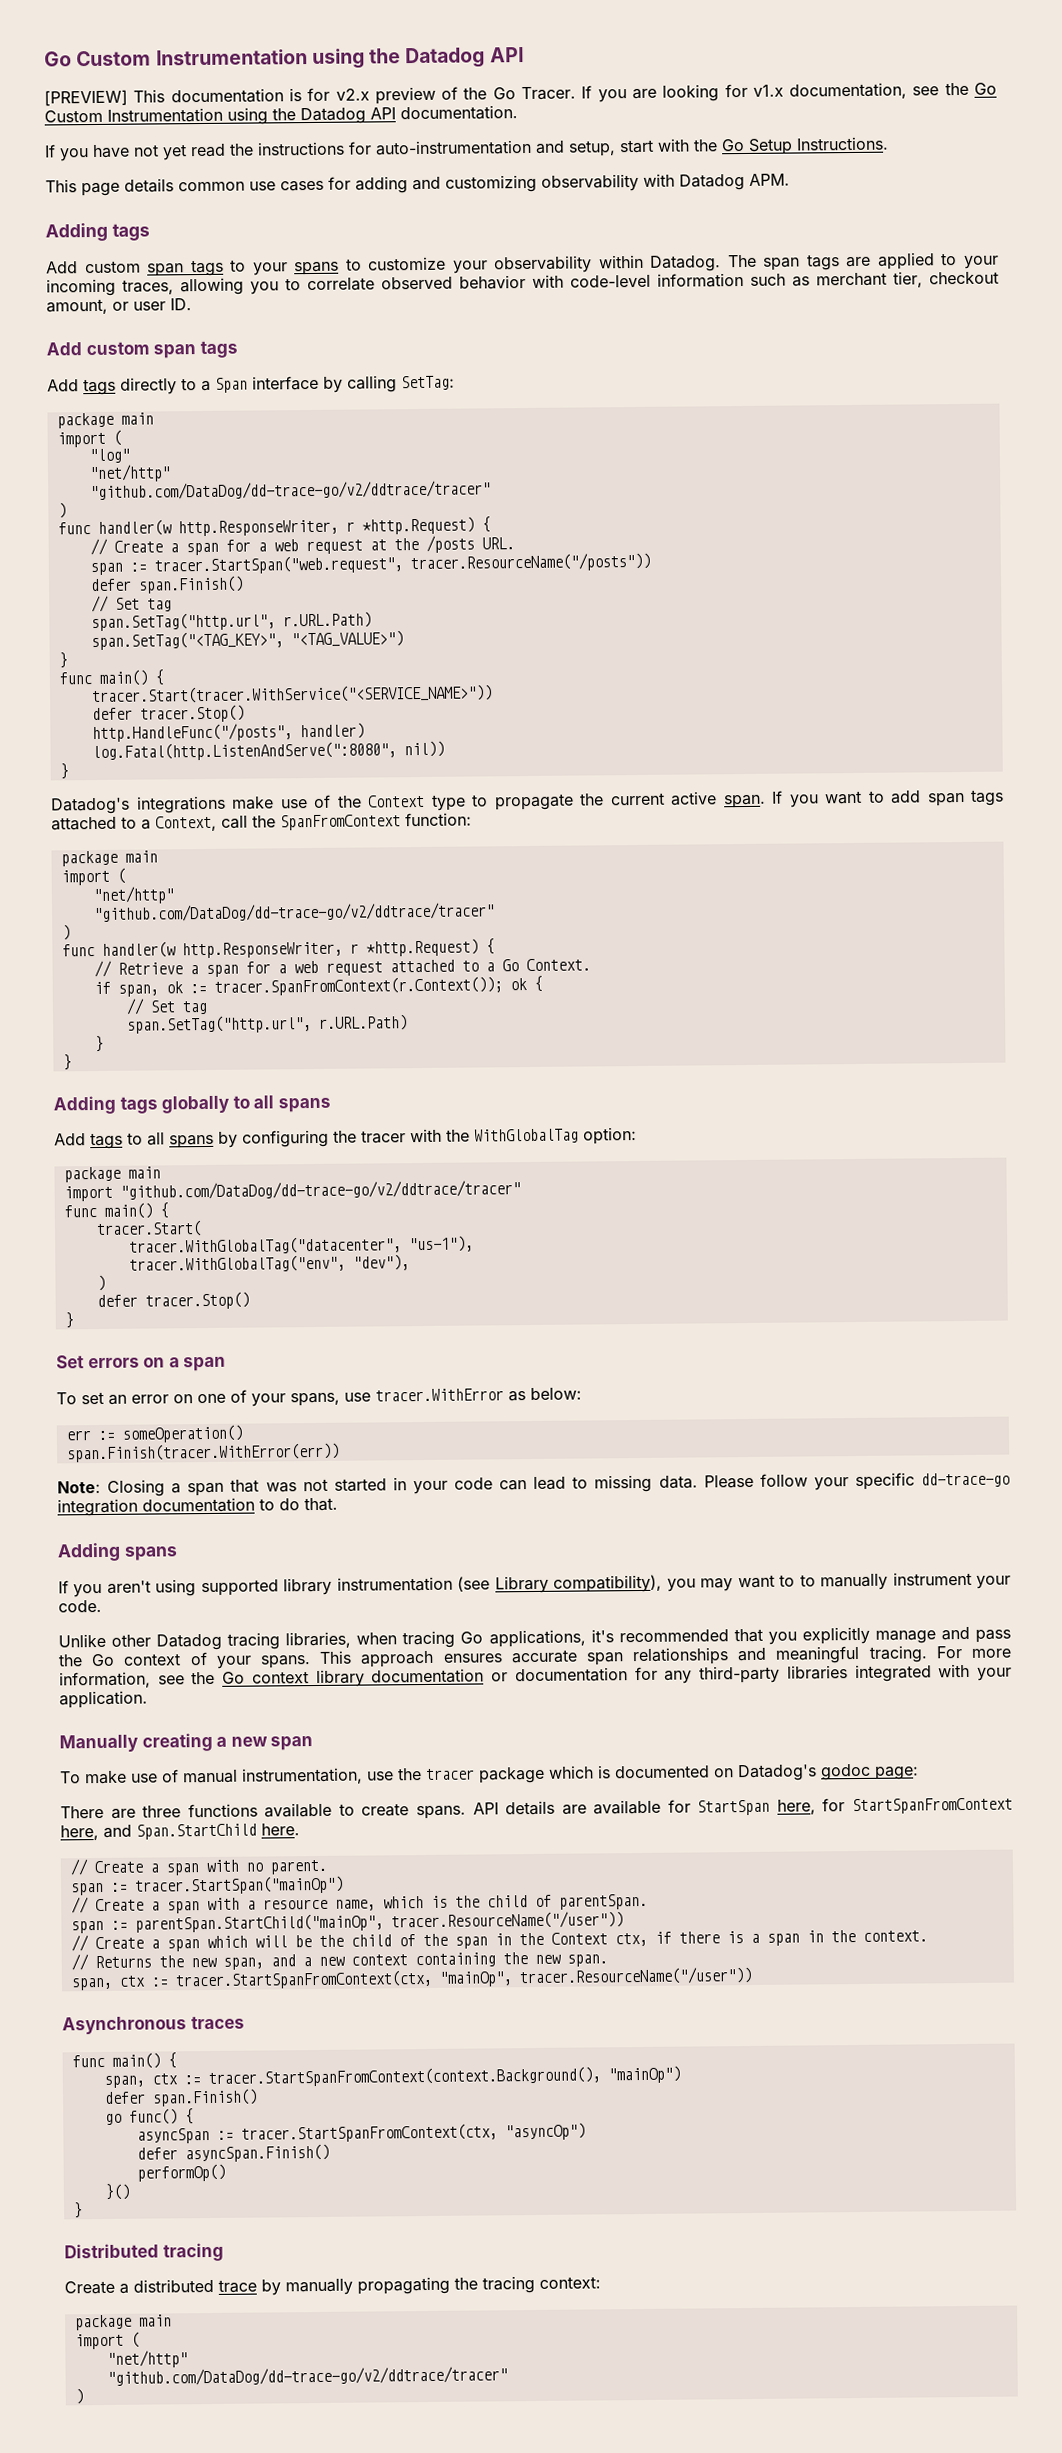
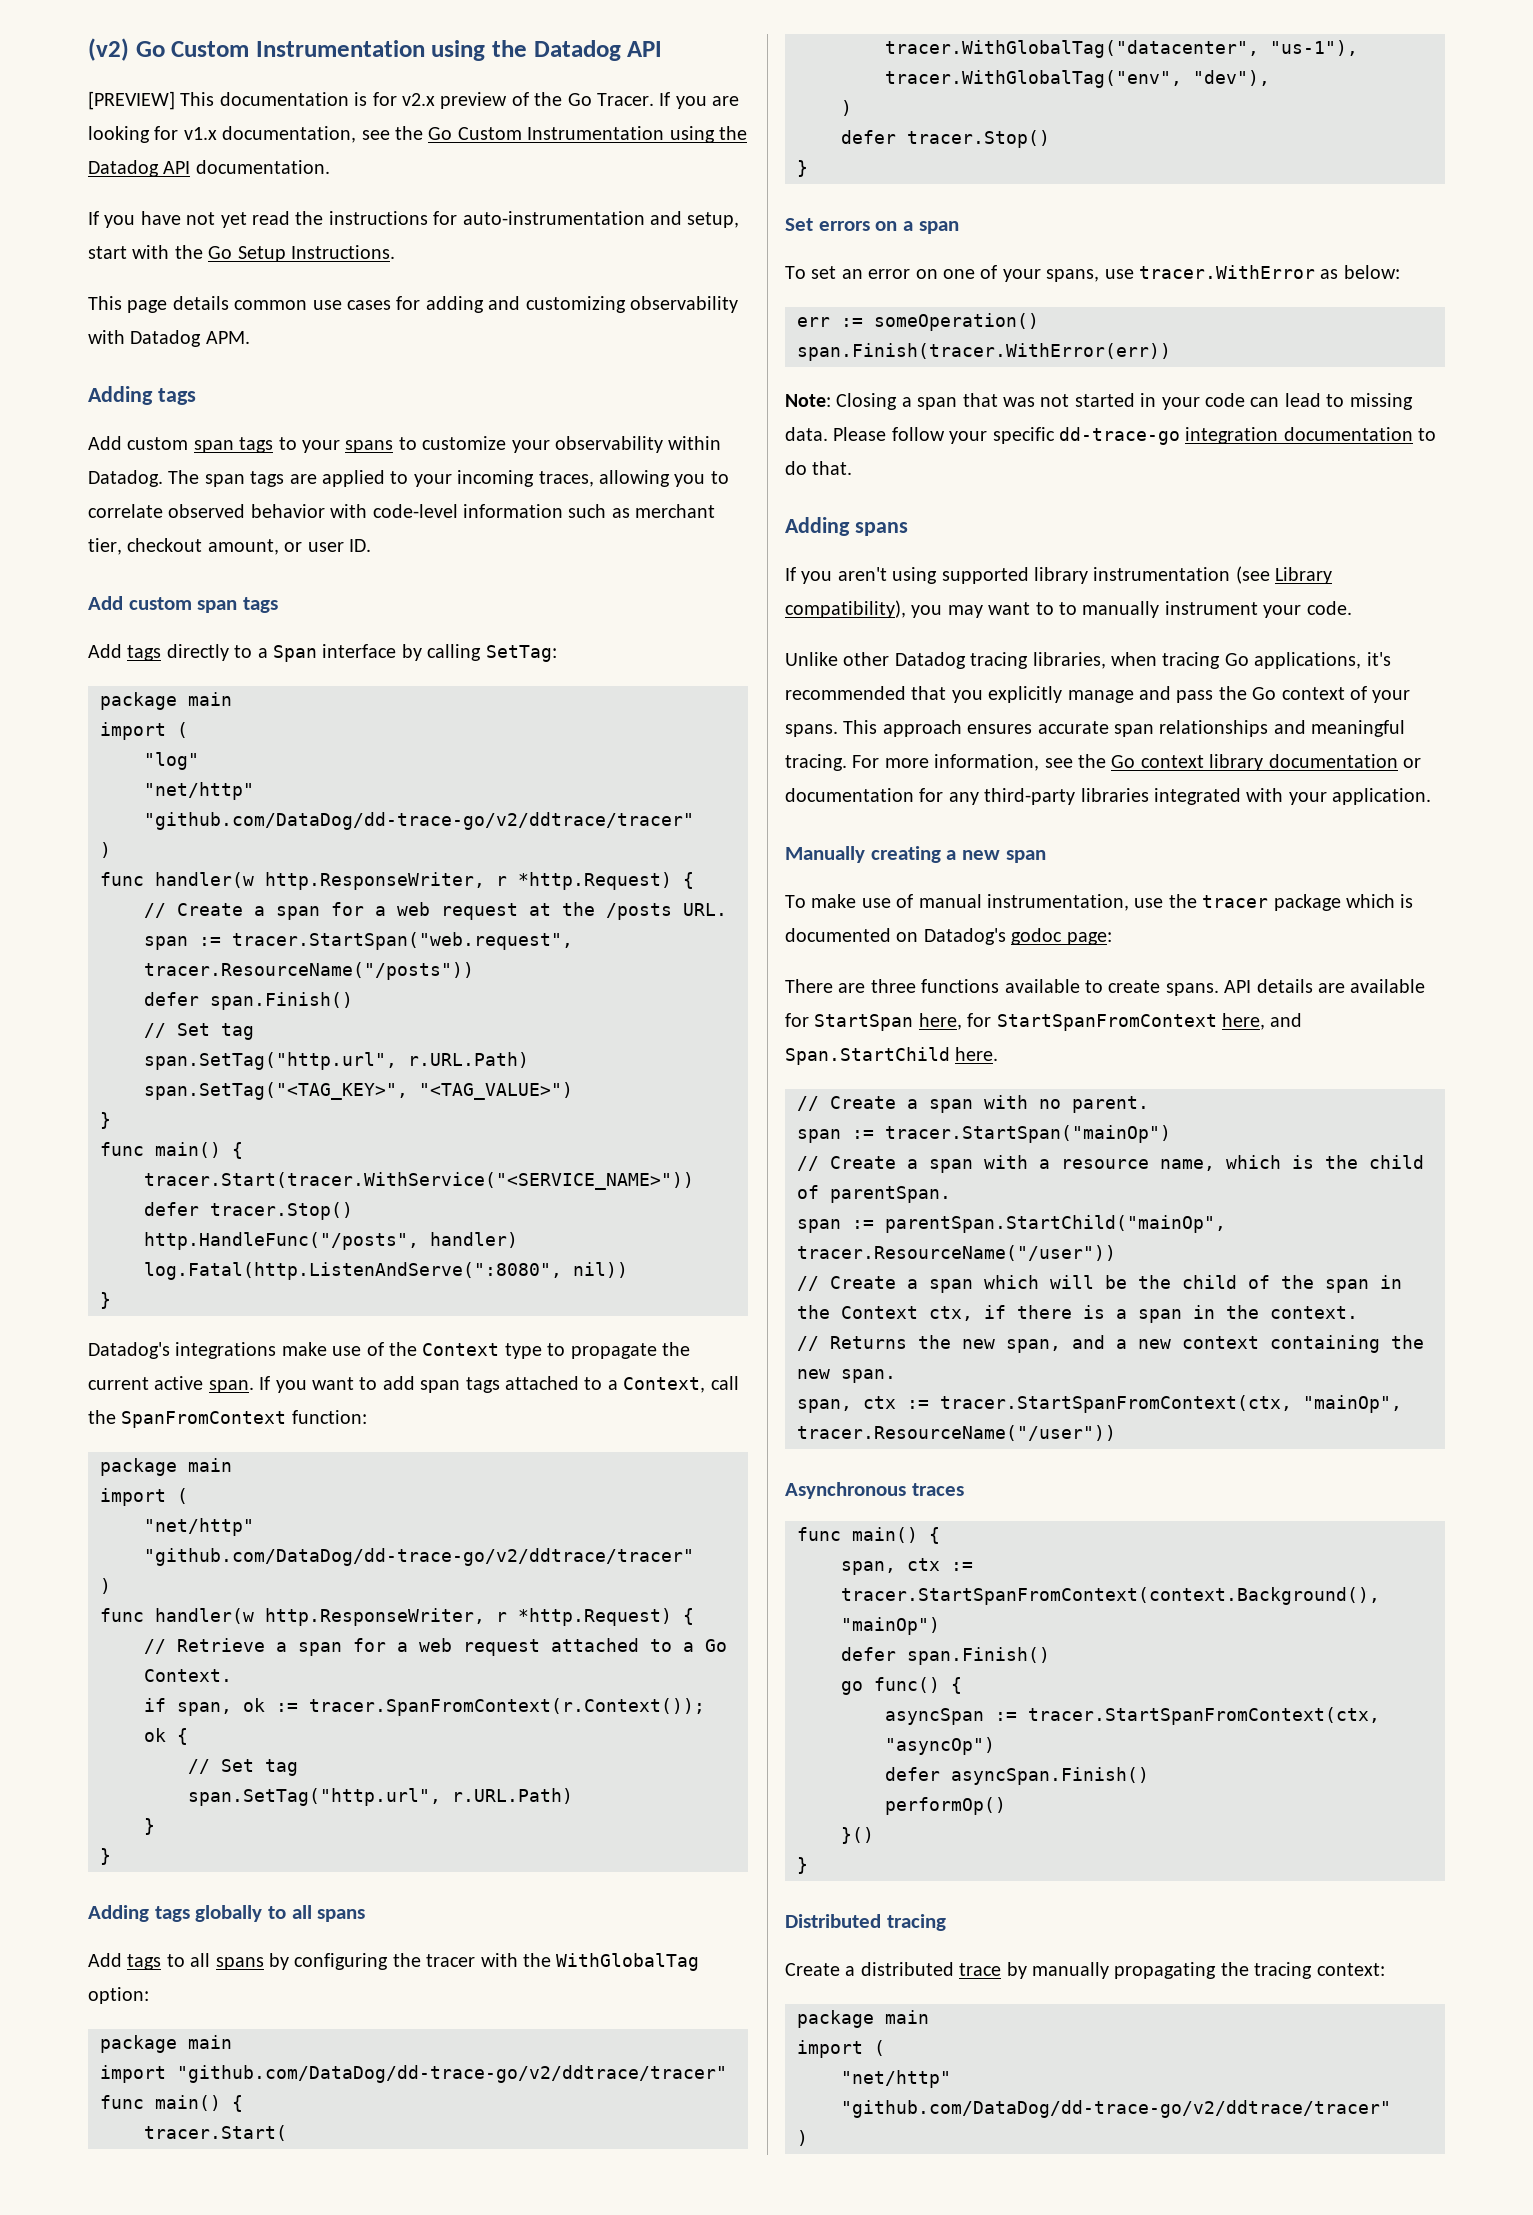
(44, 59) none -> [88,38,129,61] (v2)

